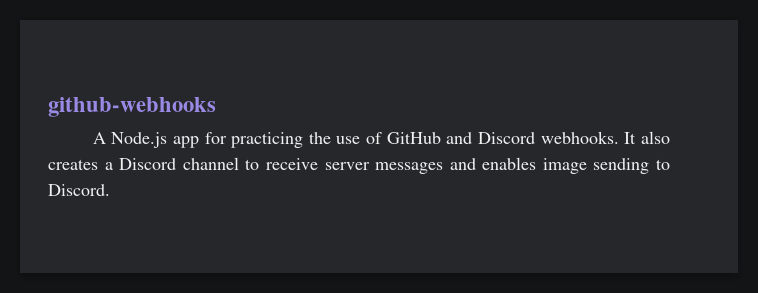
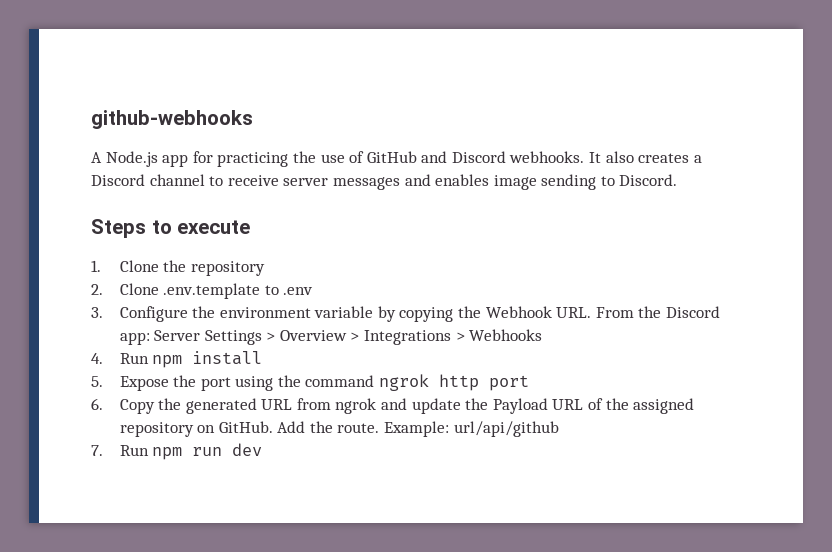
(110, 190) none -> [91,219,251,238] [91,260,265,276] [91,283,314,299] [91,306,720,322] [119,329,543,345] [91,351,263,368] [91,374,530,391] [91,398,695,414] [119,421,559,437] [91,443,263,460] // Steps to execute // 1. Clone the repository // 2. Clone .env.template to .env // 3. Configure the environment variable by copying the Webhook URL. From the Discord app: Server Settings > Overview > Integrations > Webhooks // 4. Run npm install // 5. Expose the port using the command ngrok http port // 6. Copy the generated URL from ngrok and update the Payload URL of the assigned repository on GitHub. Add the route. Example: url/api/github // 7. Run npm run dev

